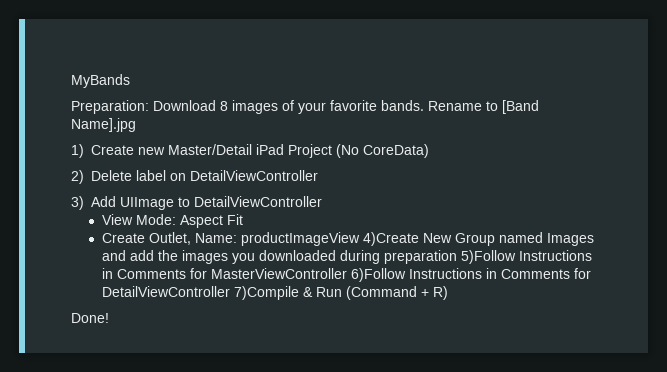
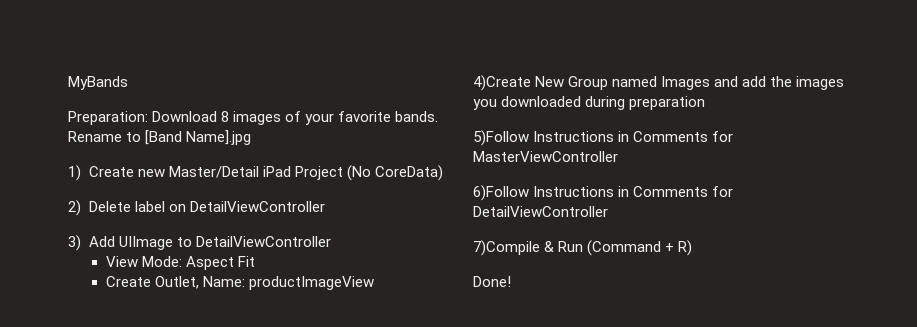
(361, 239) none -> (374, 283) //
(458, 257) none -> (706, 103) //
(348, 273) none -> (618, 156) //
(231, 291) none -> (608, 211) //

